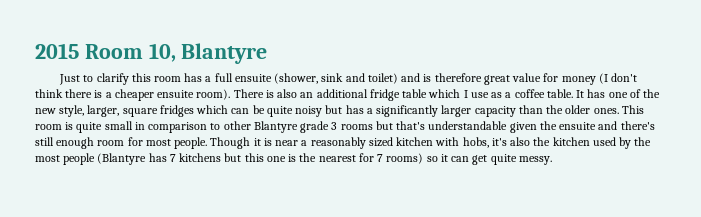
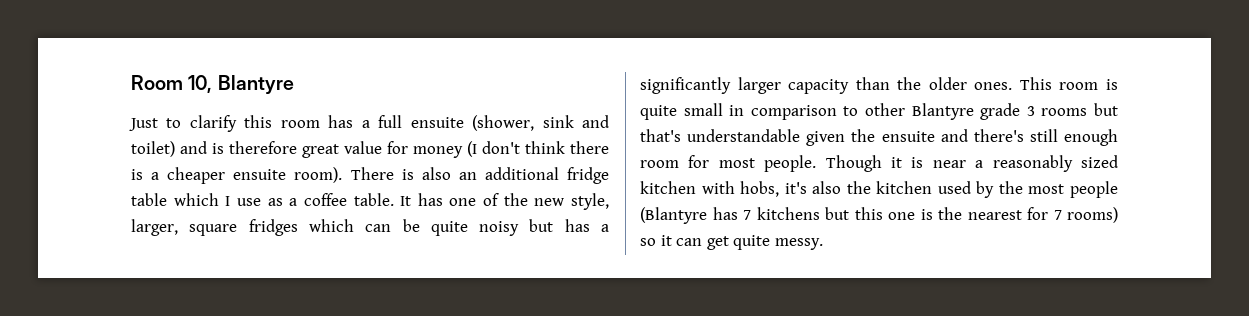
[35,43,79,59] 2015 -> (131, 82) none

